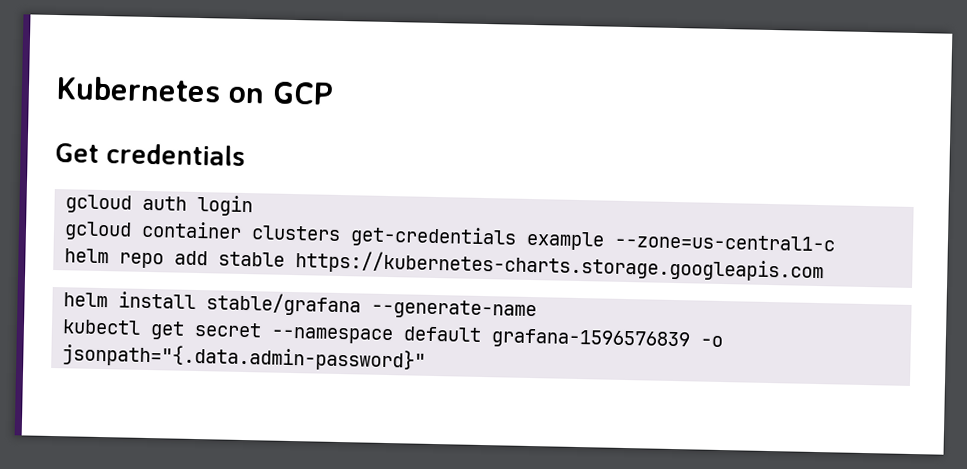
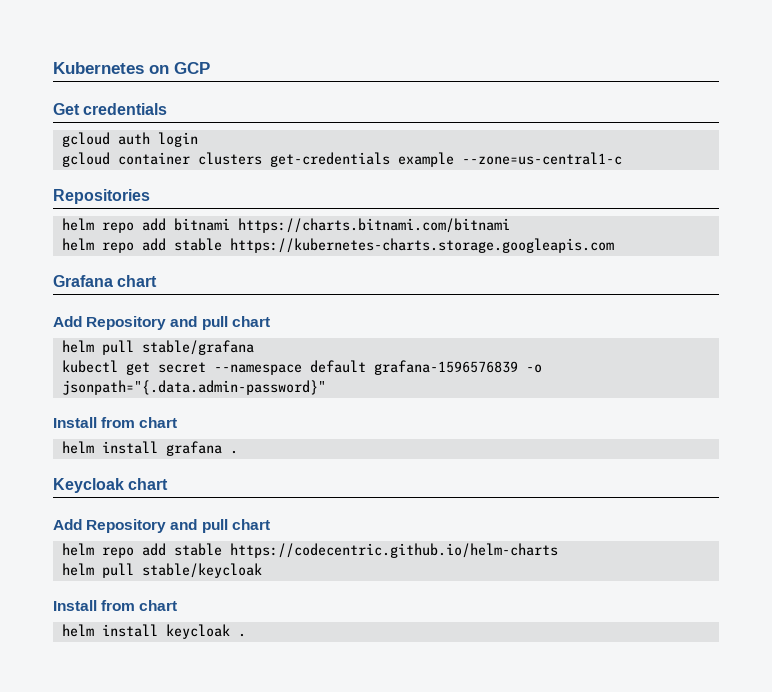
(837, 242) none -> [53,189,150,204] [62,218,511,233] // Repositories // helm repo add bitnami https://charts.bitnami.com/bitnami
[63,291,197,310] // helm install -> [53,275,158,287] [53,316,270,330] [62,340,135,355] // Grafana chart // Add Repository and pull chart // helm pull
[371,298,538,321] --generate-name -> (255, 347) none
(427, 357) none -> [53,417,178,428] [62,441,239,456] [53,478,169,493] [53,519,270,533] [62,543,559,558] [62,563,263,578] [53,600,178,611] [62,624,247,639] // Install from chart // helm install grafana . // Keycloak chart // Add Repository and pull chart // helm repo add stable https://codecentric.github.io/helm-charts // helm pull stable/keycloak // Install from chart // helm install keycloak .

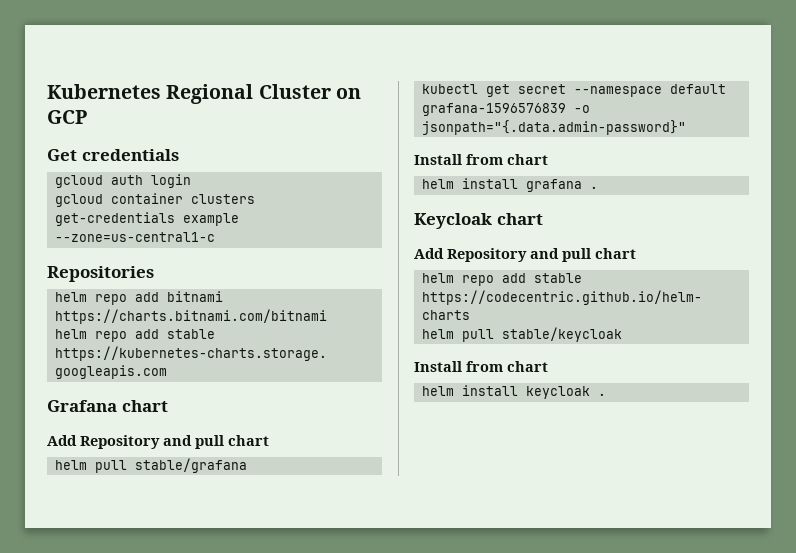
(144, 68) none -> [166,84,331,104] Regional Cluster

